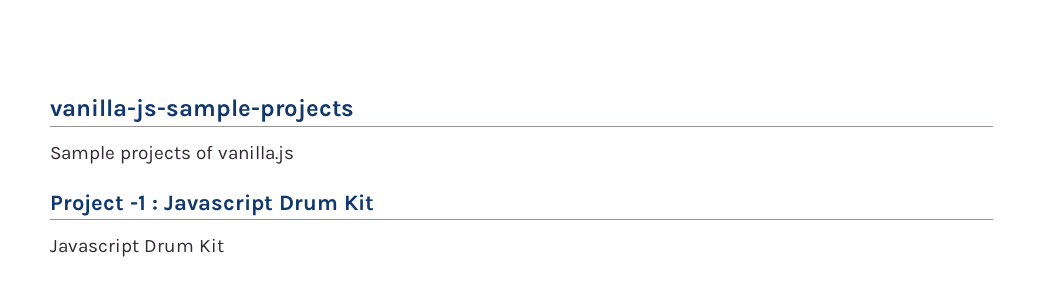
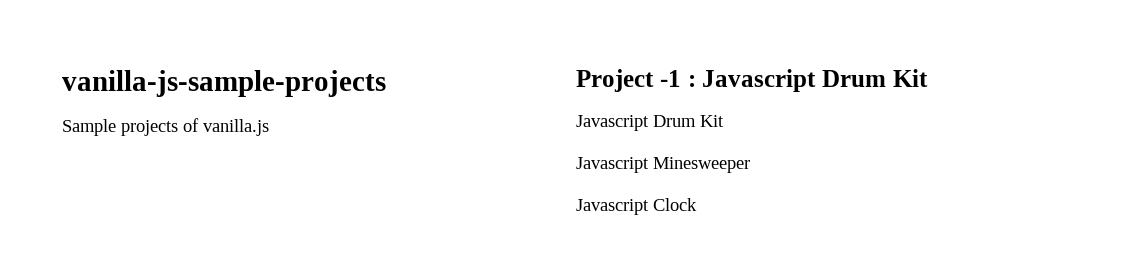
(225, 245) none -> [576,157,750,173] [576,198,697,215] // Javascript Minesweeper // Javascript Clock

